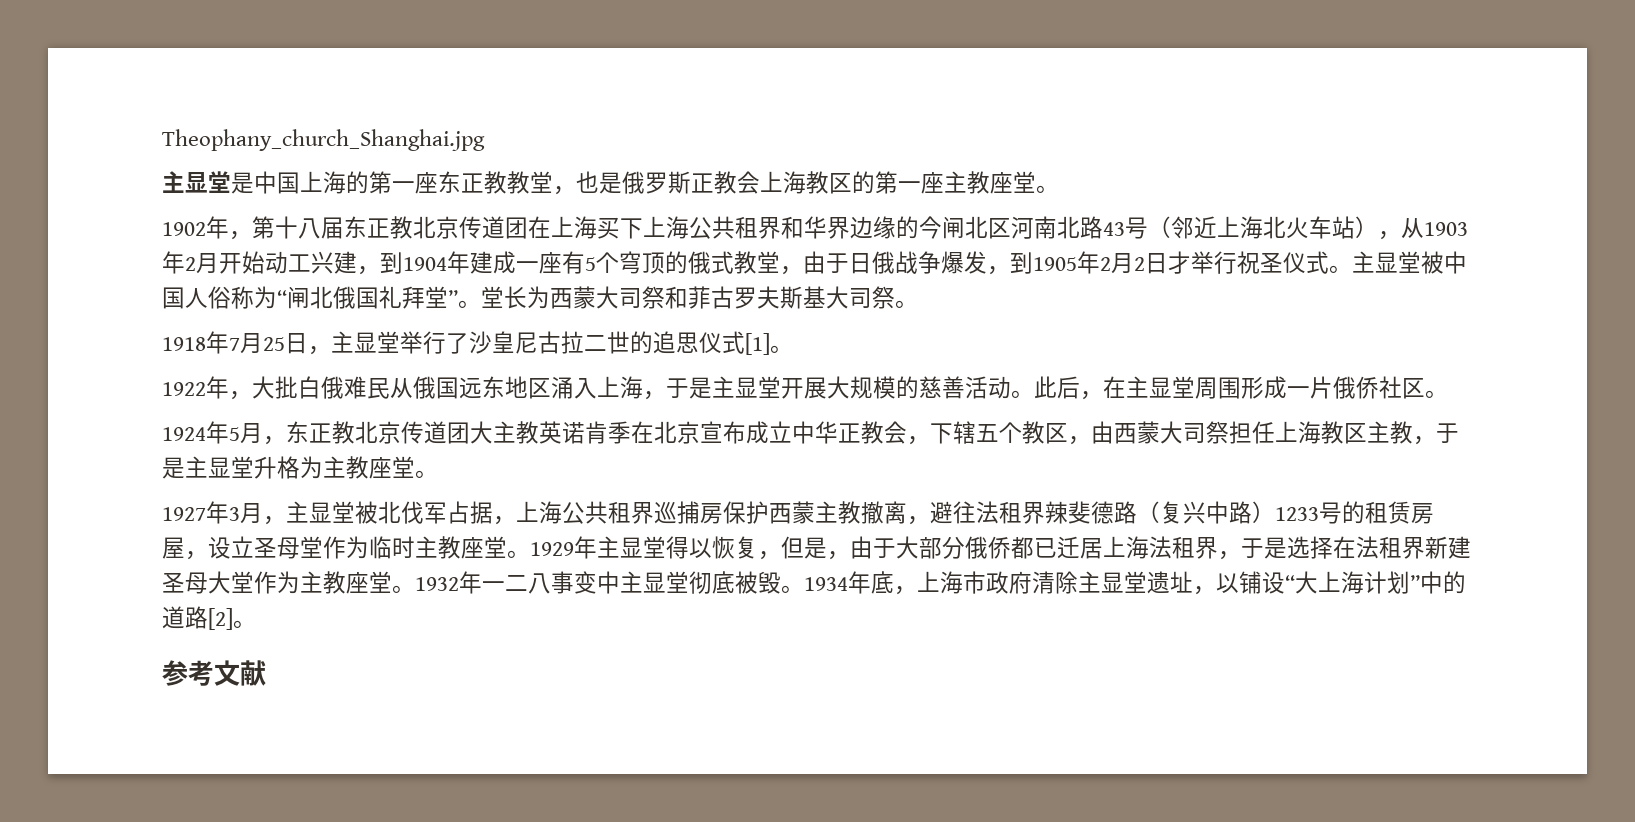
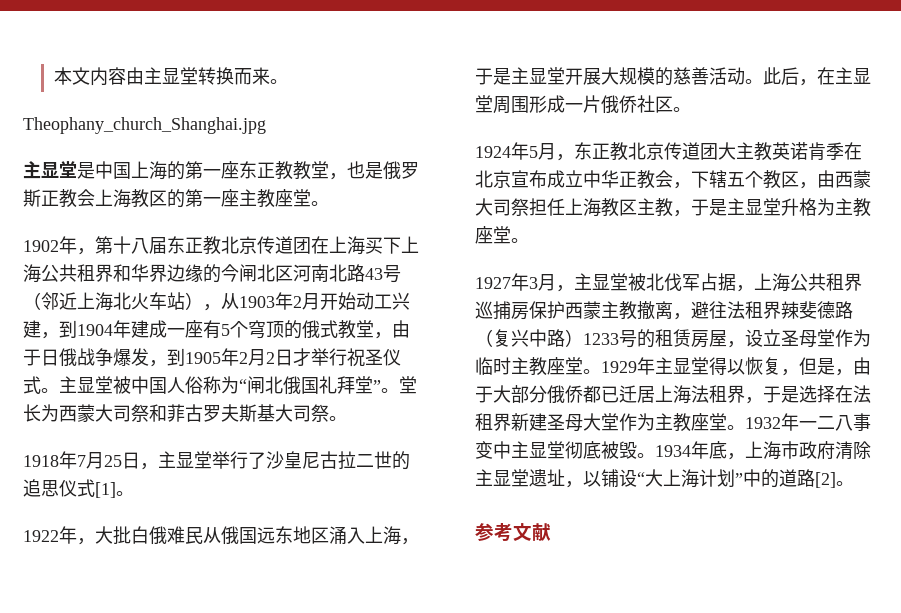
(162, 140) none -> [53,67,288,86] 本文内容由主显堂转换而来。 //

